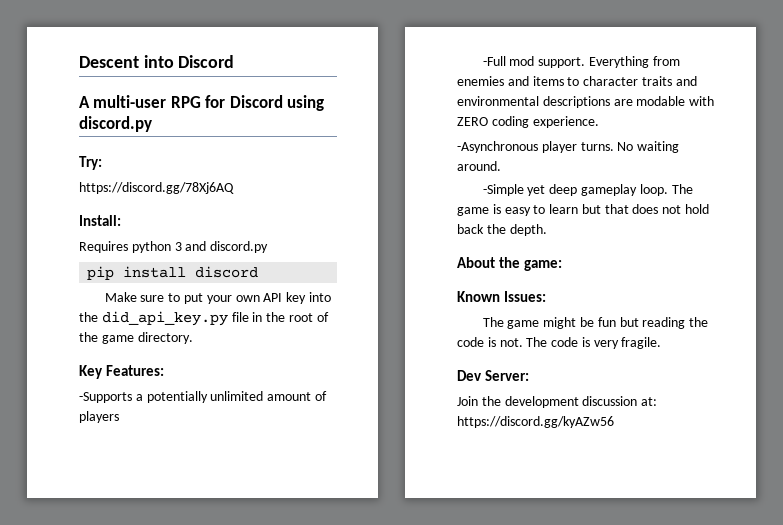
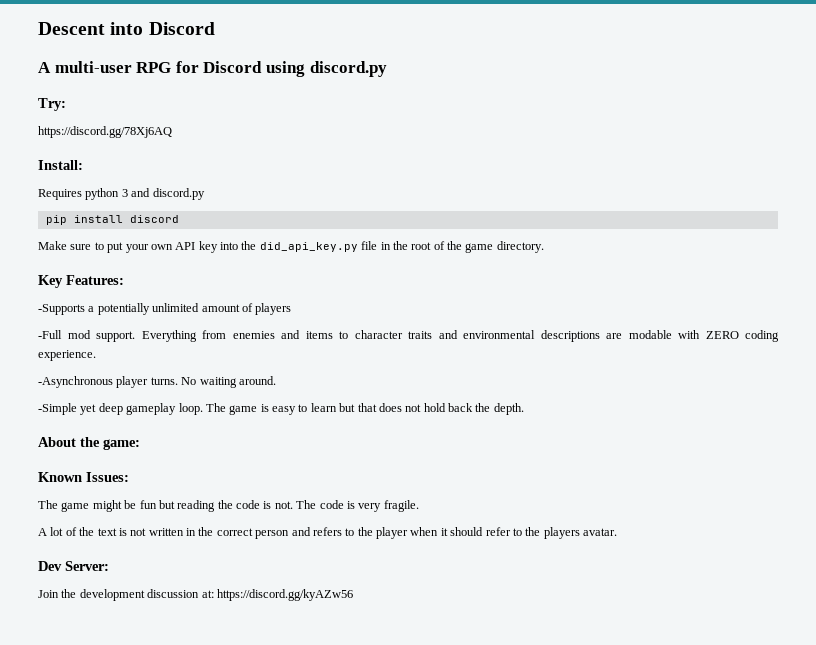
(662, 343) none -> [38,527,617,539] // A lot of the text is not written in the correct person and refers to the player when it should refer to the players avatar.

